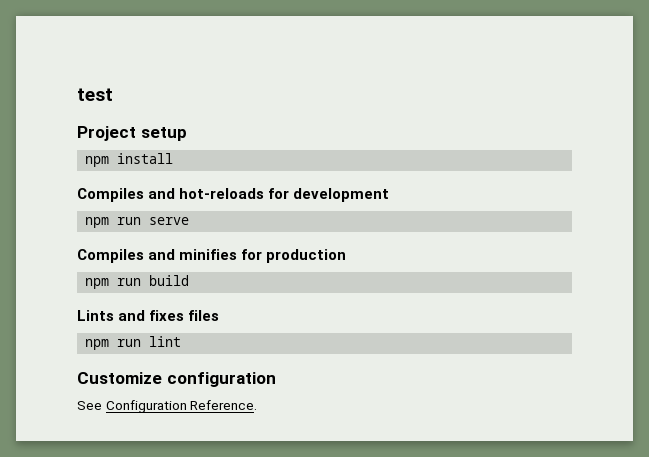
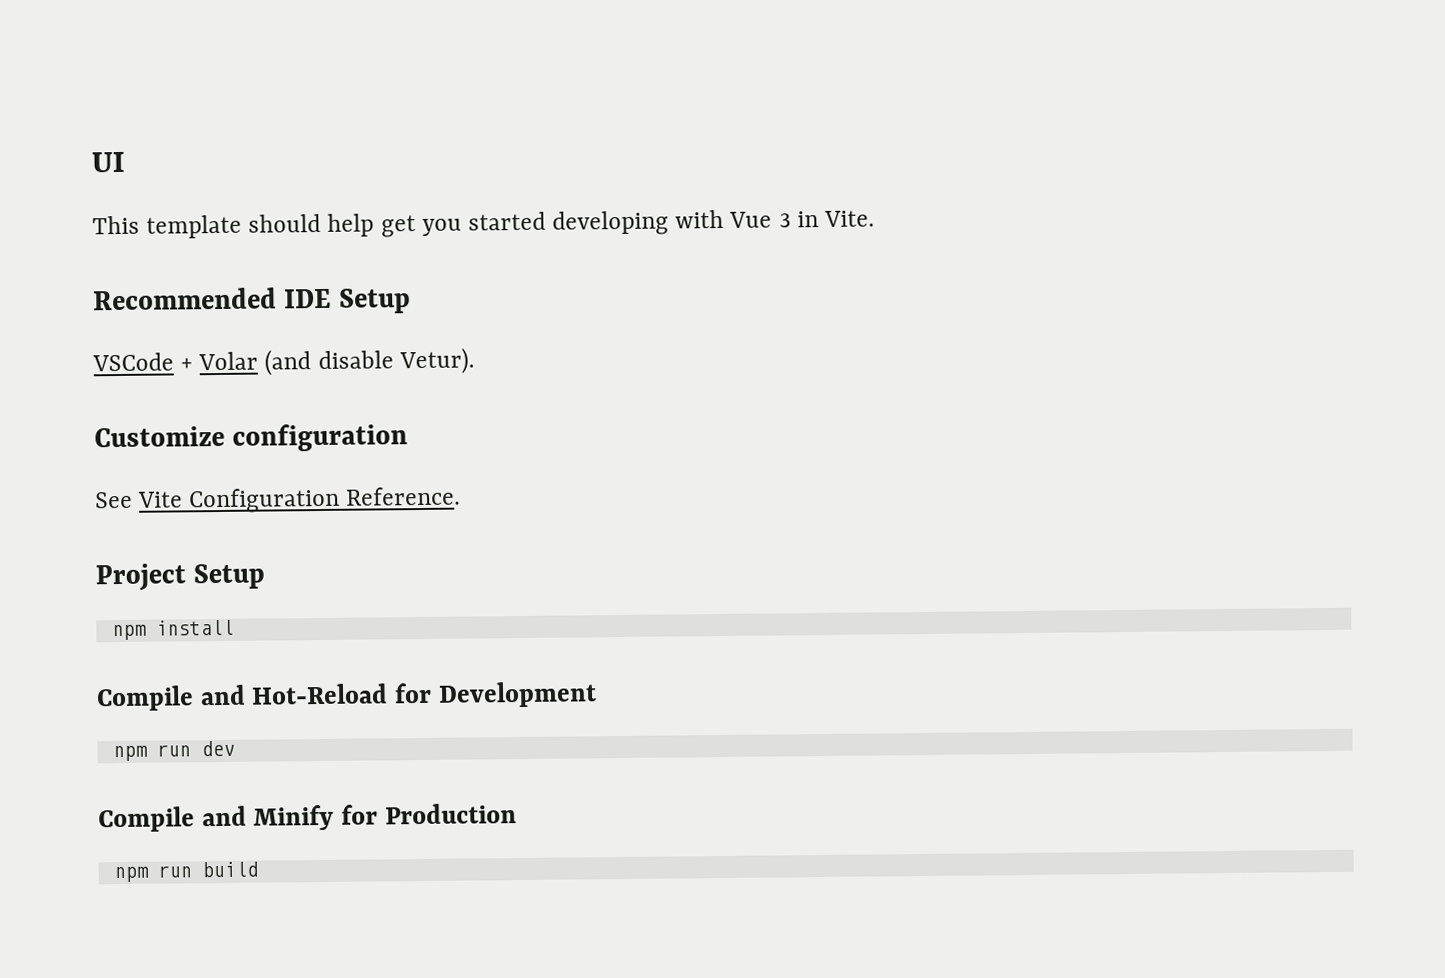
[77,88,113,101] [77,126,187,141] [85,153,174,167] [77,188,390,202] [85,217,190,228] [77,249,347,263] [85,275,190,289] [77,310,220,321] [85,336,182,350] test // Project setup // npm install // Compiles and hot-reloads for development // npm run serve // Compiles and minifies for production // npm run build // Lints and fixes files // npm run lint -> [91,151,125,173] [92,209,875,239] [92,287,411,314] [92,347,475,376] UI // This template should help get you started developing with Vue 3 in Vite. // Recommended IDE Setup // VSCode + Volar (and disable Vetur).
(102, 405) none -> [137,491,184,508] Vite
(258, 405) none -> [95,563,266,592] [111,619,234,641] [96,681,597,712] [112,740,235,762] [98,803,517,833] [113,861,258,883] // Project Setup // npm install // Compile and Hot-Reload for Development // npm run dev // Compile and Minify for Production // npm run build

